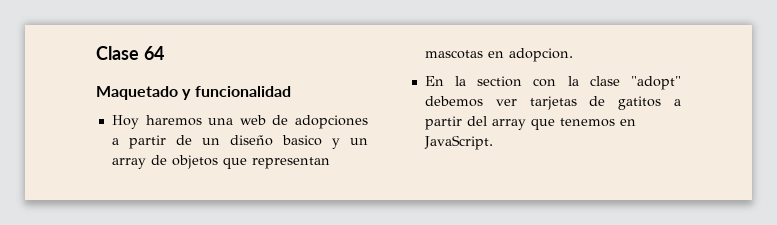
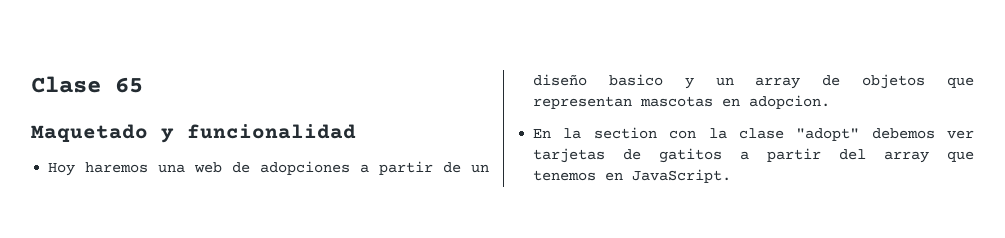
[143,46,164,60] 64 -> [115,77,143,93] 65

